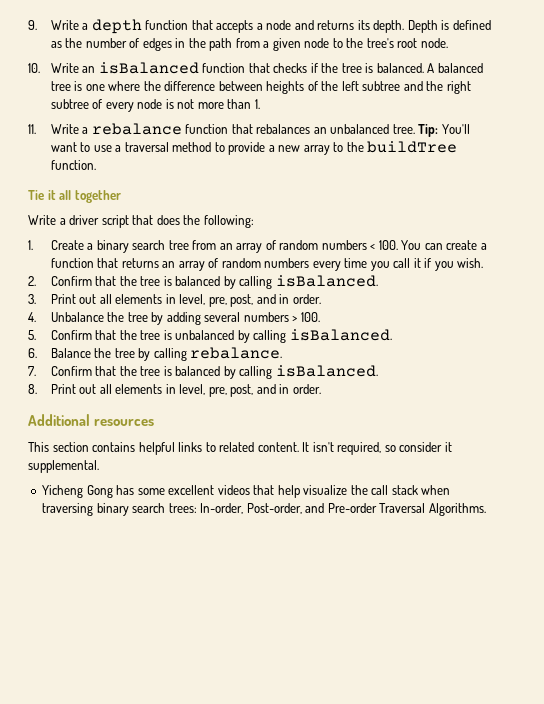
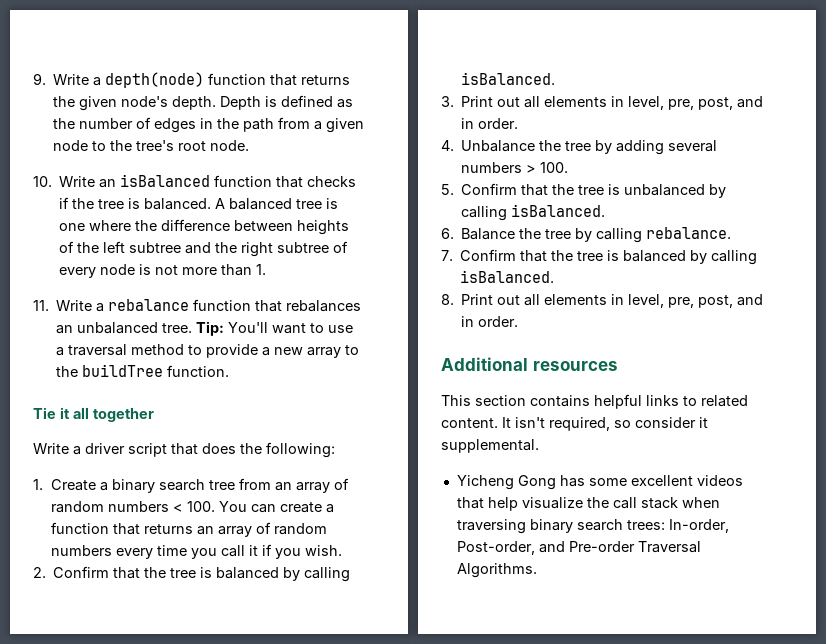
[91,19,370,34] depth function that accepts a node and returns its -> [105,72,351,88] [53,96,169,111] depth(node) function that returns the given node's

